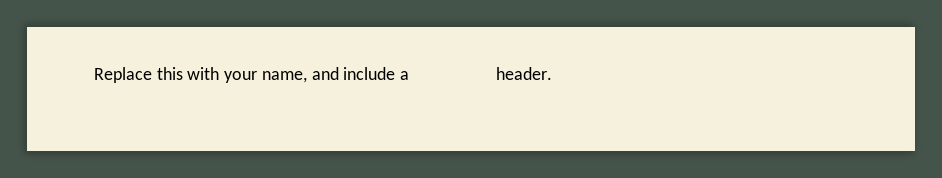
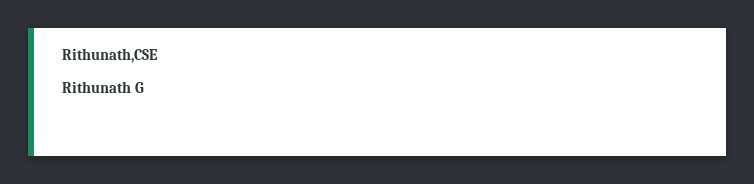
[94,67,552,83] Replace this with your name, and include a header. -> [62,48,158,63] [62,81,145,93] Rithunath,CSE // Rithunath G

